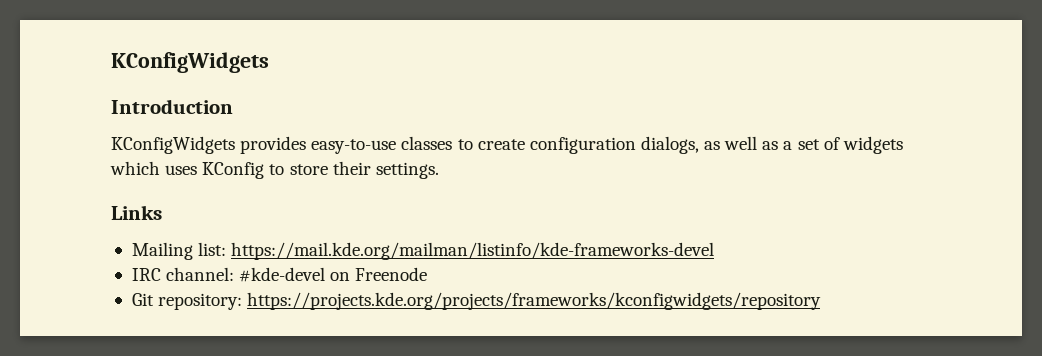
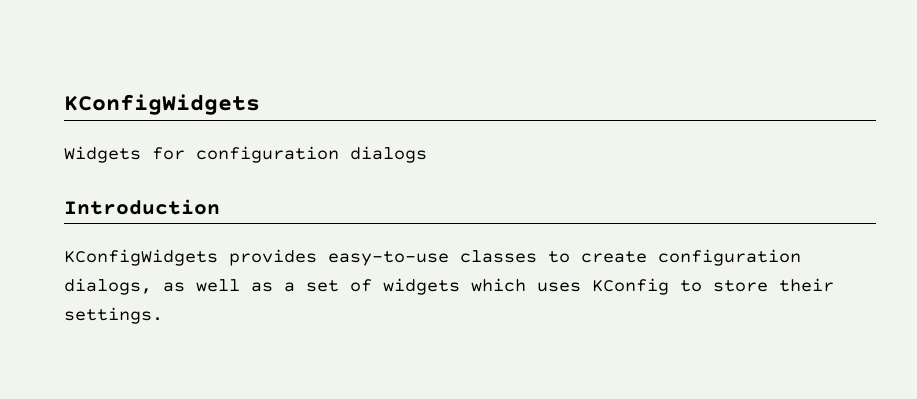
[111,52,269,73] KConfigWidgets -> [64,94,260,115] [64,146,427,163] KConfigWidgets // Widgets for configuration dialogs
[111,205,162,220] [131,242,715,260] [131,267,428,282] [131,292,822,310] // Links // Mailing list: https://mail.kde.org/mailman/listinfo/kde-frameworks-devel // IRC channel: #kde-devel on Freenode // Git repository: https://projects.kde.org/projects/frameworks/kconfigwidgets/repository -> (163, 315) none

